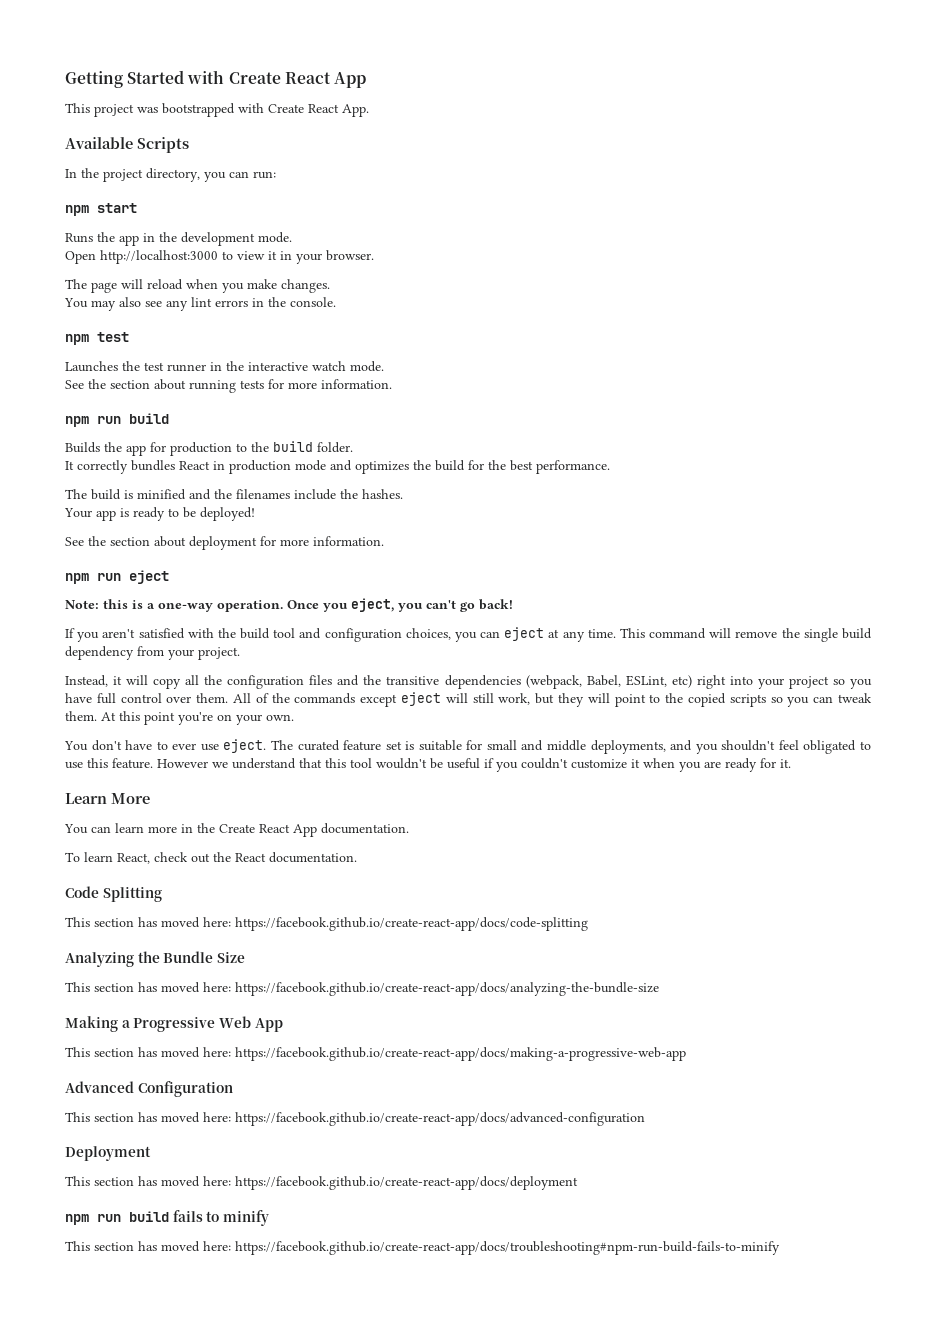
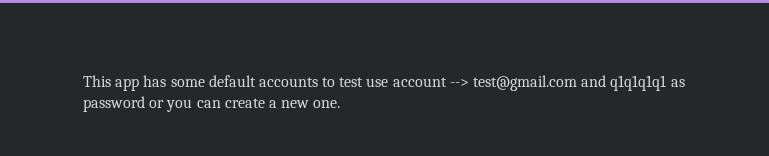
[65,70,366,88] [65,103,369,117] [65,137,189,153] [65,168,276,182] [65,203,137,216] [65,232,292,246] [65,250,374,264] [65,279,330,293] [64,297,336,311] [65,332,129,345] [65,361,384,372] [65,379,392,393] [65,413,169,427] [65,441,353,456] [65,460,610,474] [65,489,403,500] [64,507,255,521] [65,536,384,550] [65,570,169,584] [65,598,513,612] [65,627,872,642] [65,646,240,660] [65,675,872,689] [65,692,872,707] [65,711,294,725] [64,739,872,754] [65,758,791,772] [65,793,150,804] [64,823,409,837] [65,852,357,864] [65,886,162,902] [65,917,588,931] [65,951,245,967] [65,982,659,996] [65,1016,283,1032] [65,1047,686,1061] [65,1081,233,1097] [65,1112,645,1126] [65,1146,151,1161] [65,1176,578,1190] [65,1210,269,1226] [65,1241,780,1255] Getting Started with Create React App // This project was bootstrapped with Create React App. // Available Scripts // In the project directory, you can run: // npm start // Runs the app in the development mode. // Open http://localhost:3000 to view it in your browser. // The page will reload when you make changes. // You may also see any lint errors in the console. // npm test // Launches the test runner in the interactive watch mode. // See the section about running tests for more information. // npm run build // Builds the app for production to the build folder. // It correctly bundles React in production mode and optimizes the build for the best performance. // The build is minified and the filenames include the hashes. // Your app is ready to be deployed! // See the section about deployment for more information. // npm run eject // Note: this is a one-way operation. Once you eject, you can't go back! // If you aren't satisfied with the build tool and configuration choices, you can eject at any time. This command will remove the single build dependency from your project. // Instead, it will copy all the configuration files and the transitive dependencies (webpack, Babel, ESLint, etc) right into your project so you have full control over them. All of the commands except eject will still work, but they will point to the copied scripts so you can tweak them. At this point you're on your own. // You don't have to ever use eject. The curated feature set is suitable for small and middle deployments, and you shouldn't feel obligated to use this feature. However we understand that this tool wouldn't be useful if you couldn't customize it when you are ready for it. // Learn More // You can learn more in the Create React App documentation. // To learn React, check out the React documentation. // Code Splitting // This section has moved here: https://facebook.github.io/create-react-app/docs/code-splitting // Analyzing the Bundle Size // This section has moved here: https://facebook.github.io/create-react-app/docs/analyzing-the-bundle-size // Making a Progressive Web App // This section has moved here: https://facebook.github.io/create-react-app/docs/making-a-progressive-web-app // Advanced Configuration // This section has moved here: https://facebook.github.io/create-react-app/docs/advanced-configuration // Deployment // This section has moved here: https://facebook.github.io/create-react-app/docs/deployment // npm run build fails to minify // This section has moved here: https://facebook.github.io/create-react-app/docs/troubleshooting#npm-run-build-fails-to-minify -> [83,75,685,91] [83,96,341,112] This app has some default accounts to test use account --> test@gmail.com and q1q1q1q1 as password or you can create a new one.

